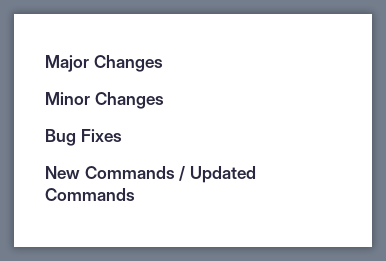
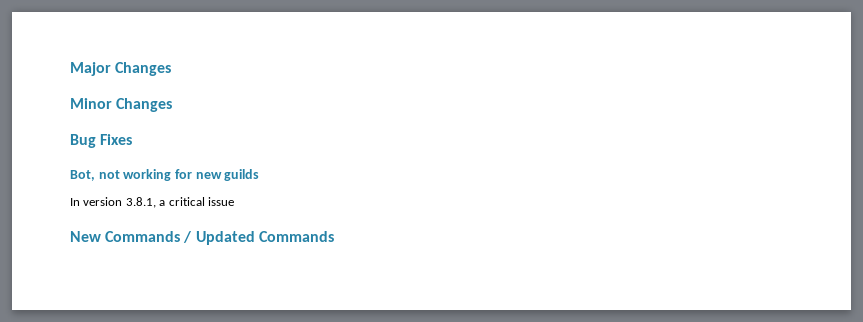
(122, 135) none -> [70,169,260,181] [70,197,234,208] // Bot, not working for new guilds // In version 3.8.1, a critical issue

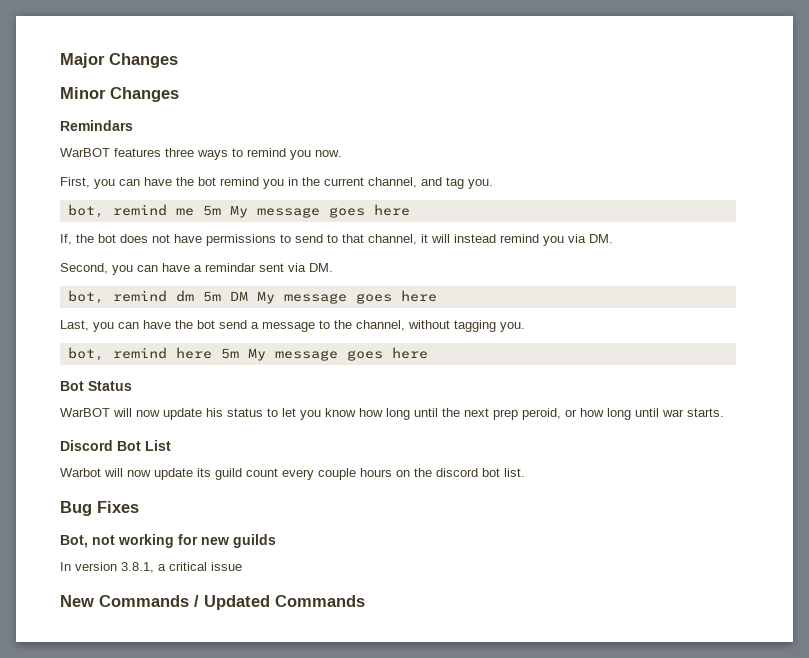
(173, 105) none -> [60,120,133,131] [60,148,342,160] [60,177,493,189] [67,204,410,218] [60,234,613,246] [60,263,333,275] [67,290,437,304] [60,320,525,332] [67,347,428,361] [60,381,132,391] [60,408,724,420] [60,440,171,451] [60,468,525,480] // Remindars // WarBOT features three ways to remind you now. // First, you can have the bot remind you in the current channel, and tag you. // bot, remind me 5m My message goes here // If, the bot does not have permissions to send to that channel, it will instead remind you via DM. // Second, you can have a remindar sent via DM. // bot, remind dm 5m DM My message goes here // Last, you can have the bot send a message to the channel, without tagging you. // bot, remind here 5m My message goes here // Bot Status // WarBOT will now update his status to let you know how long until the next prep peroid, or how long until war starts. // Discord Bot List // Warbot will now update its guild count every couple hours on the discord bot list.

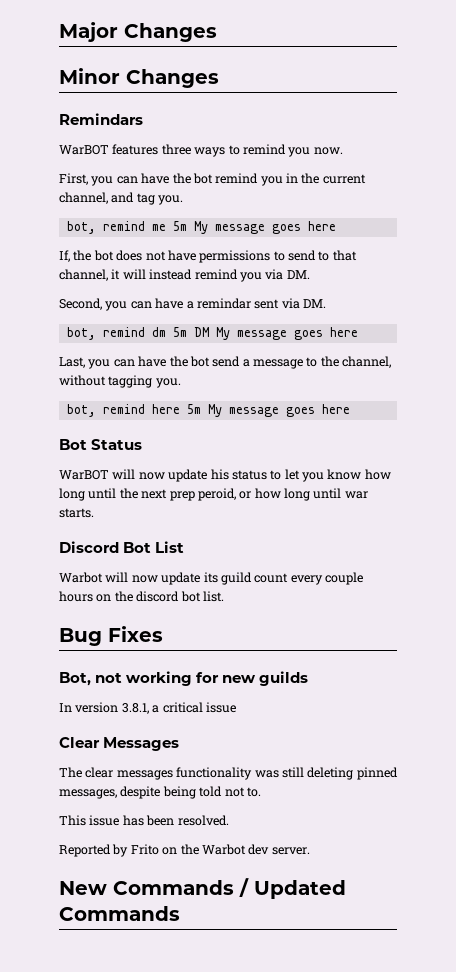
(242, 566) none -> [59,737,180,751] [59,767,398,780] [59,786,261,799] [59,815,229,826] [59,844,310,857] // Clear Messages // The clear messages functionality was still deleting pinned messages, despite being told not to. // This issue has been resolved. // Reported by Frito on the Warbot dev server.

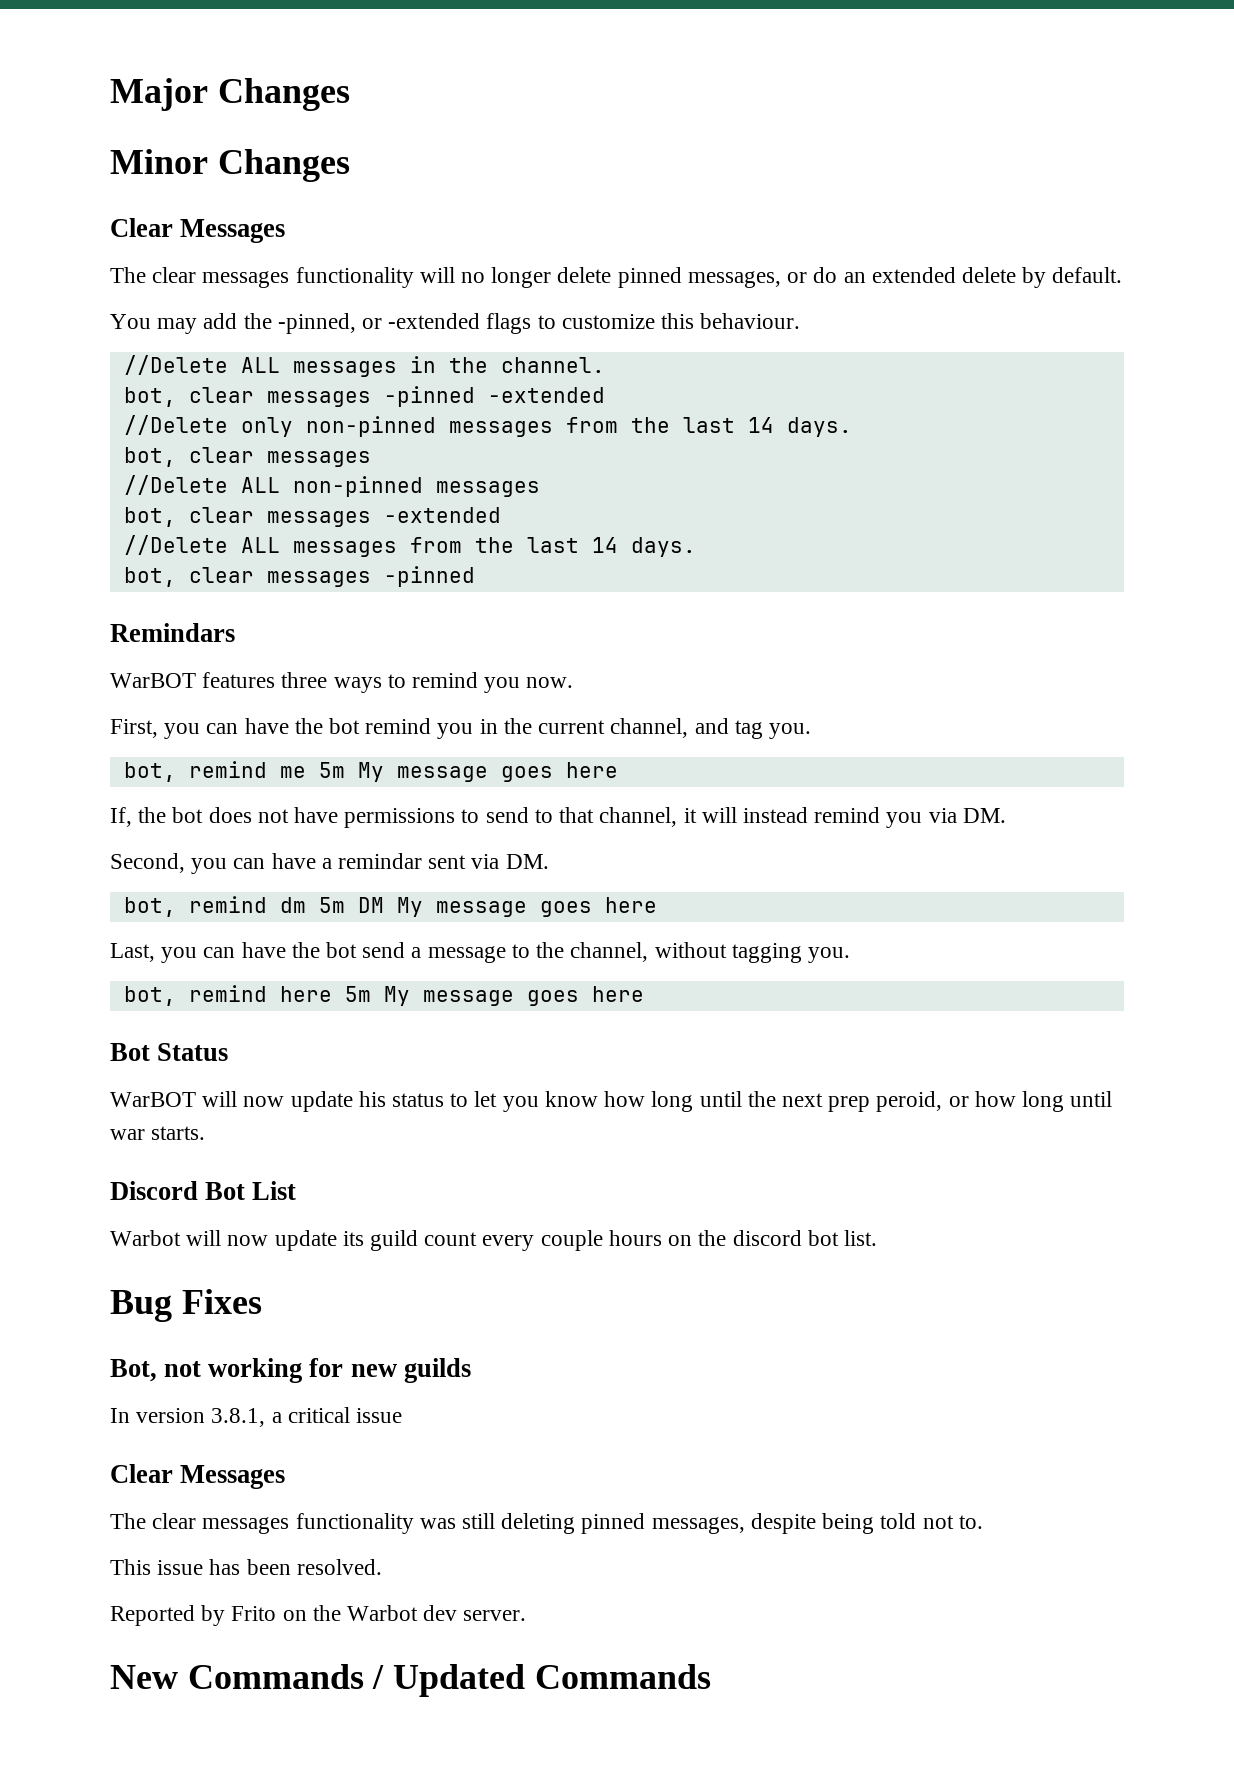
(219, 78) none -> [110,218,286,243] [110,267,1123,288] [110,313,801,334] [123,355,605,377] [123,386,605,407] [123,415,852,437] [123,447,371,467] [123,475,540,497] [123,507,501,527] [123,535,696,557] [123,566,475,587] // Clear Messages // The clear messages functionality will no longer delete pinned messages, or do an extended delete by default. // You may add the -pinned, or -extended flags to customize this behaviour. // //Delete ALL messages in the channel. // bot, clear messages -pinned -extended // //Delete only non-pinned messages from the last 14 days. // bot, clear messages // //Delete ALL non-pinned messages // bot, clear messages -extended // //Delete ALL messages from the last 14 days. // bot, clear messages -pinned

